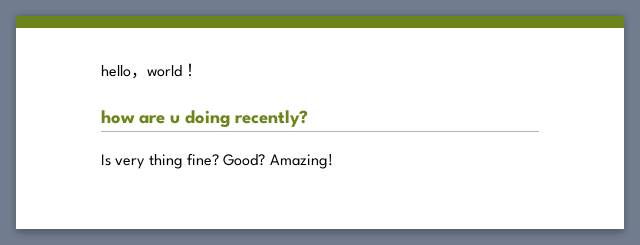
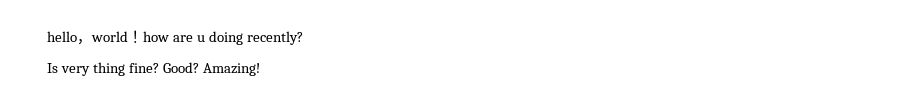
(198, 70) // -> (143, 36) none

